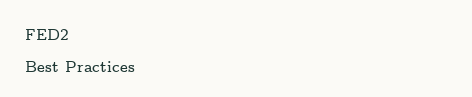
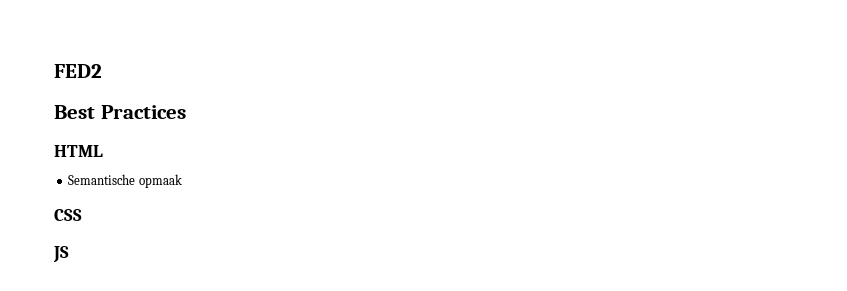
(135, 66) none -> [54,145,103,157] [68,174,182,188] [54,209,82,221] [53,246,69,263] // HTML // Semantische opmaak // CSS // JS

